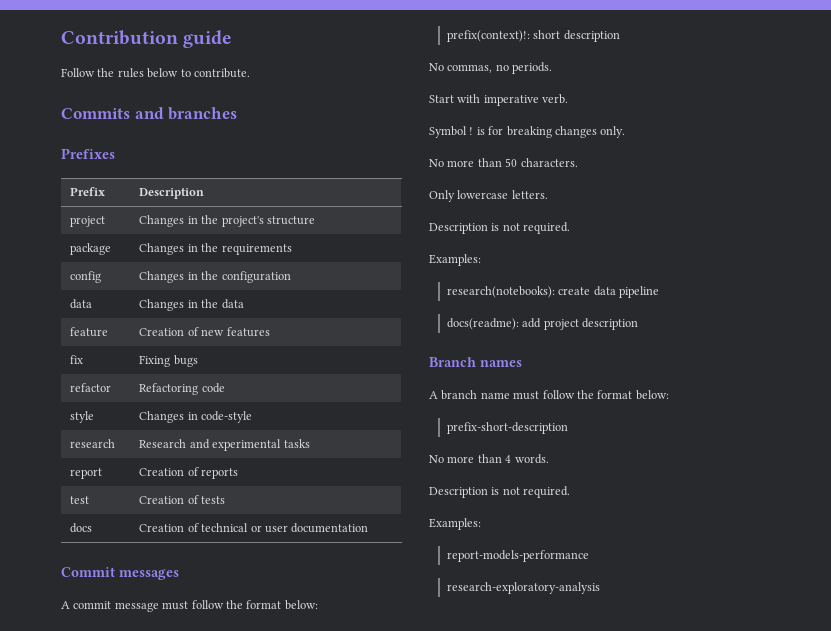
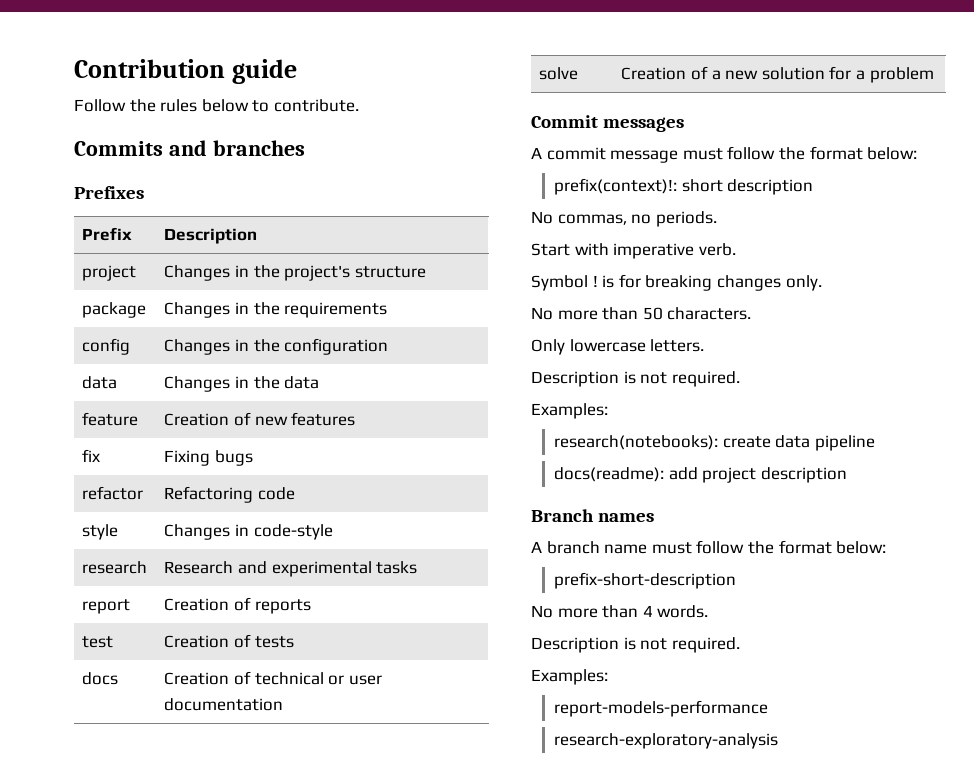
(369, 528) none -> [539,67,579,80] [621,66,934,83] // solve | Creation of a new solution for a problem

